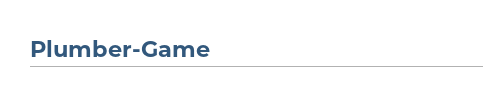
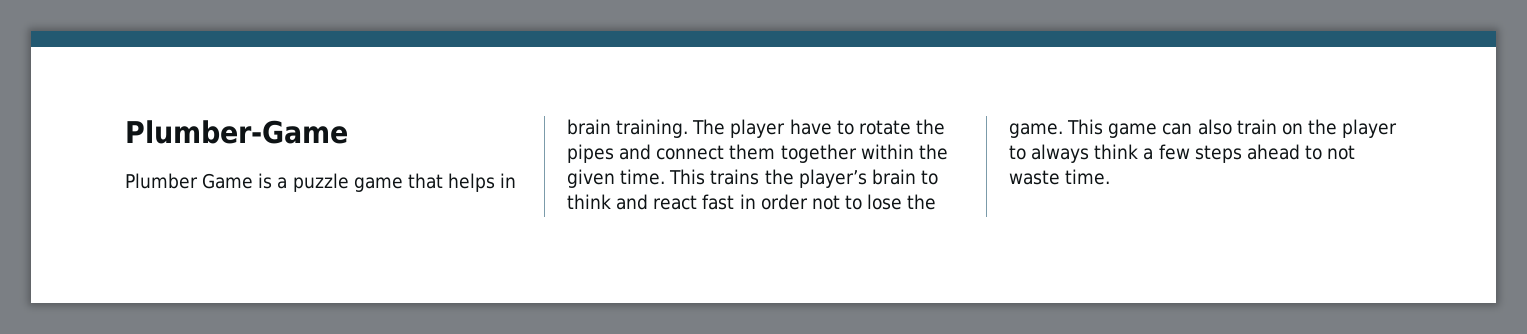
(210, 48) none -> [125,173,517,192] [567,119,945,138] [567,144,948,163] [567,169,938,188] [567,194,937,210] [1009,119,1398,138] [1009,144,1356,163] [1009,169,1111,185] // Plumber Game is a puzzle game that helps in brain training. The player have to rotate the pipes and connect them together within the given time. This trains the player’s brain to think and react fast in order not to lose the game. This game can also train on the player to always think a few steps ahead to not waste time.

